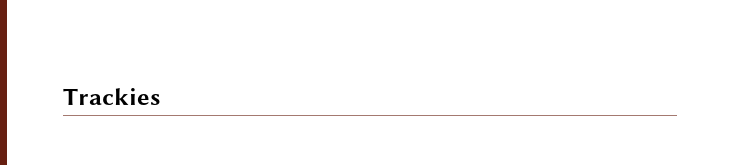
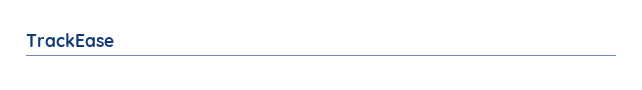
[63,88,160,105] Trackies -> [26,33,114,47] TrackEase

